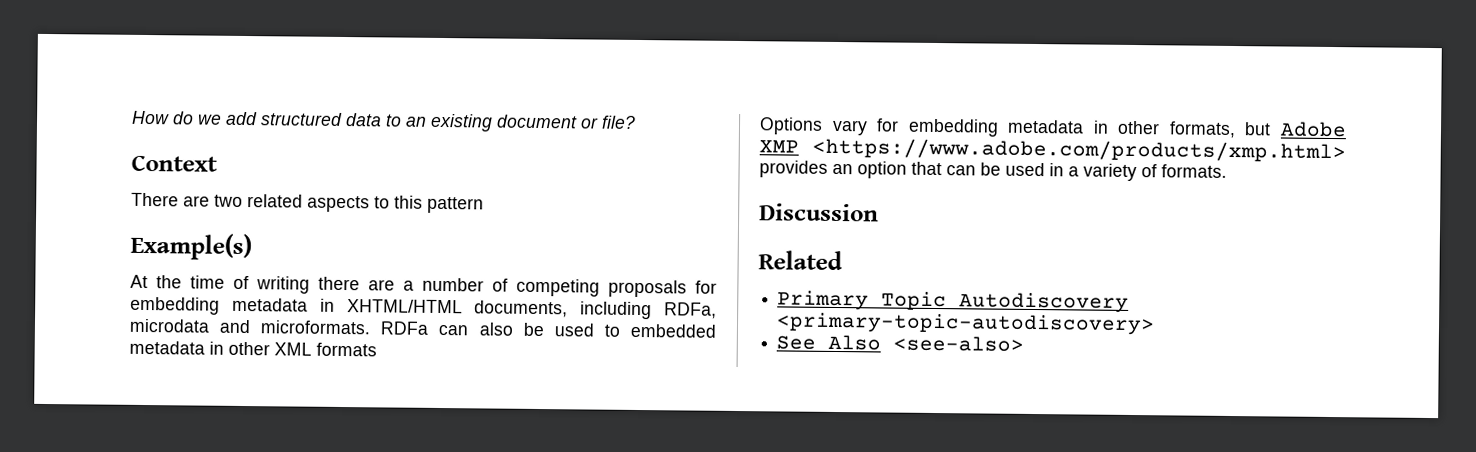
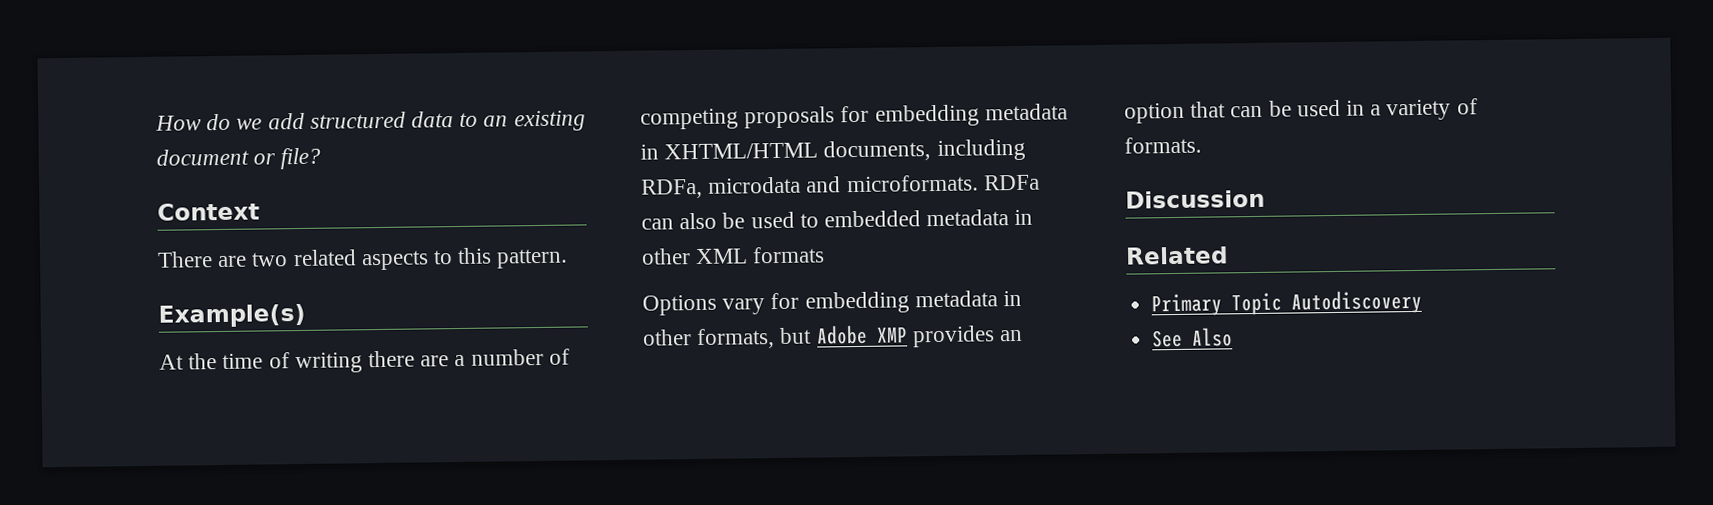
[427,196,484,214] pattern -> [496,248,569,269] pattern.
[812,137,1346,163] <https://www.adobe.com/products/xmp.html> -> (908, 334) none
[776,312,1156,336] <primary-topic-autodiscovery> -> (1423, 302) none
[893,335,1025,352] <see-also> -> (1234, 337) none

